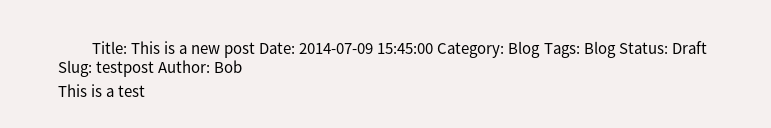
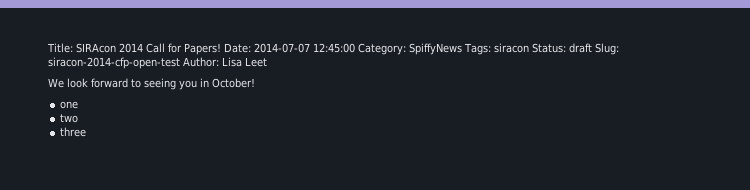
[131,41,707,58] [58,60,243,77] [58,84,146,97] This is a new post Date: 2014-07-09 15:45:00 Category: Blog Tags: Blog Status: Draft Slug: testpost Author: Bob // This is a test -> [76,43,619,55] [48,57,267,69] [48,78,255,90] [60,101,79,109] [60,114,79,123] [60,127,87,137] SIRAcon 2014 Call for Papers! Date: 2014-07-07 12:45:00 Category: SpiffyNews Tags: siracon Status: draft Slug: siracon-2014-cfp-open-test Author: Lisa Leet // We look forward to seeing you in October! // one // two // three

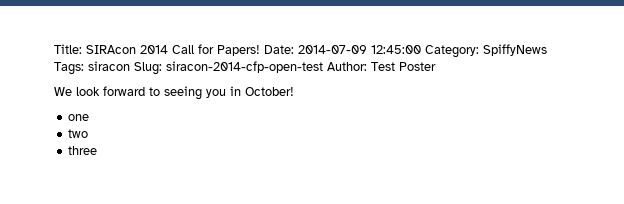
[254,43,310,53] 2014-07-07 -> [298,45,367,54] 2014-07-09
[531,43,592,53] Status: draft -> (130, 66) none
[222,57,267,67] Lisa Leet -> [371,62,436,71] Test Poster

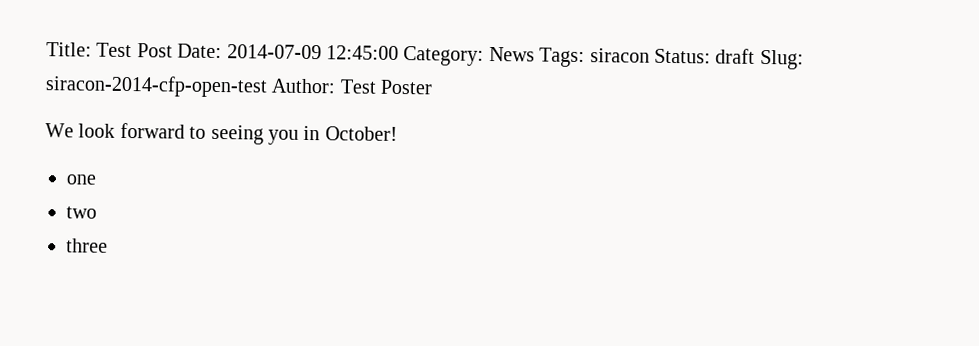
[86,44,260,56] SIRAcon 2014 Call for Papers! -> [96,42,173,58] Test Post
[483,44,547,56] SpiffyNews -> [488,46,535,62] News
(130, 66) none -> [653,48,756,64] Status: draft

